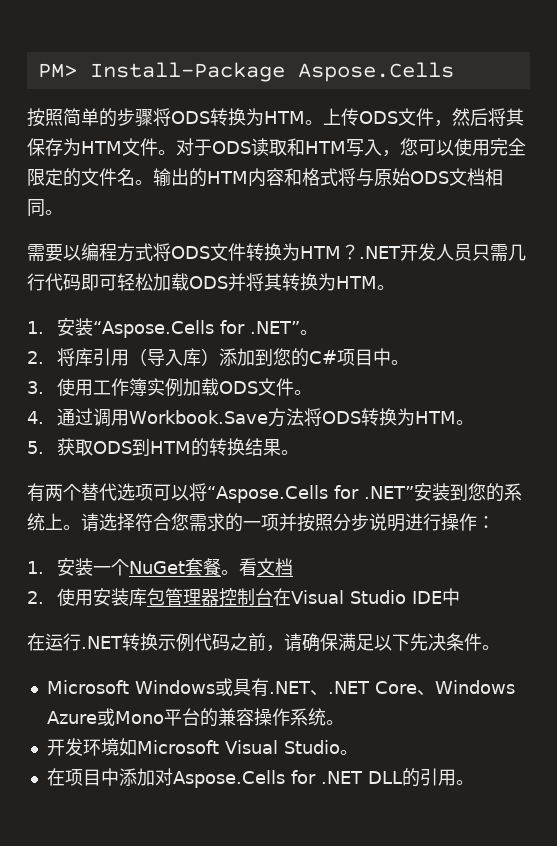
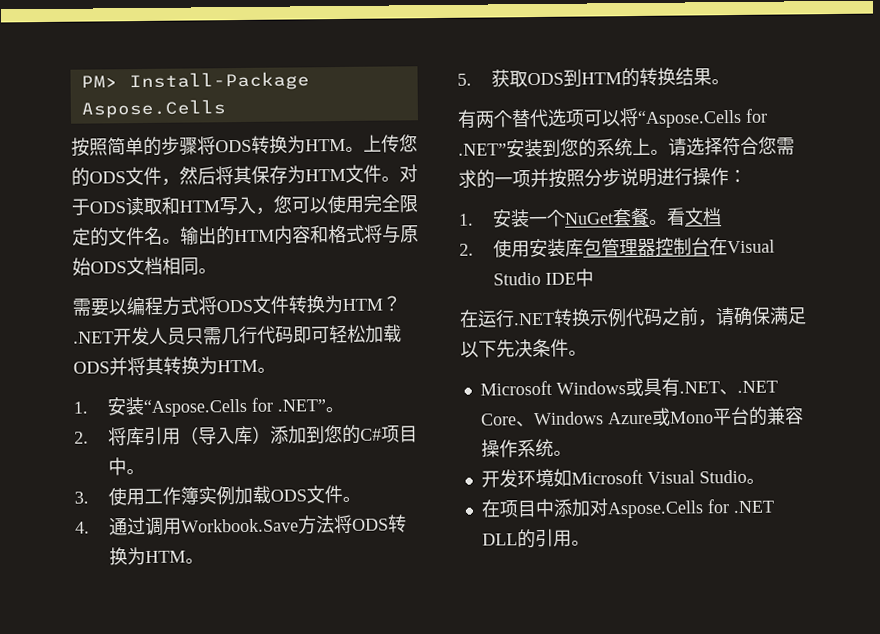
(359, 117) none -> [399,134,418,153] [71,167,90,187] 您的

